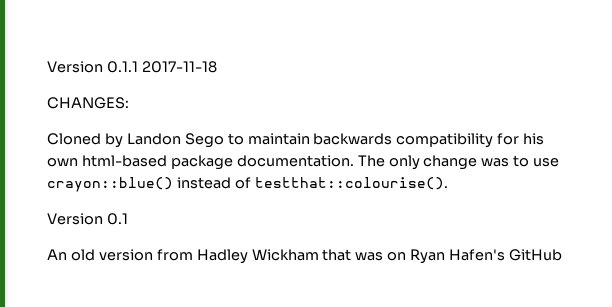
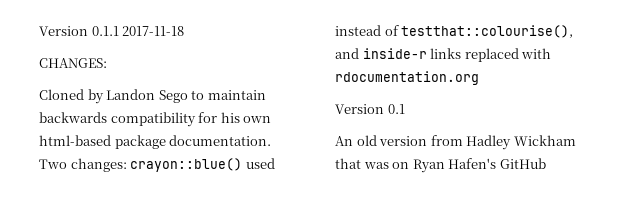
[357,155,560,170] [47,177,448,192] The only change was to use crayon::blue() instead of testthat::colourise(). -> [39,158,275,172] [335,25,574,38] [335,48,552,62] [335,71,479,85] Two changes: crayon::blue() used instead of testthat::colourise(), and inside-r links replaced with rdocumentation.org

